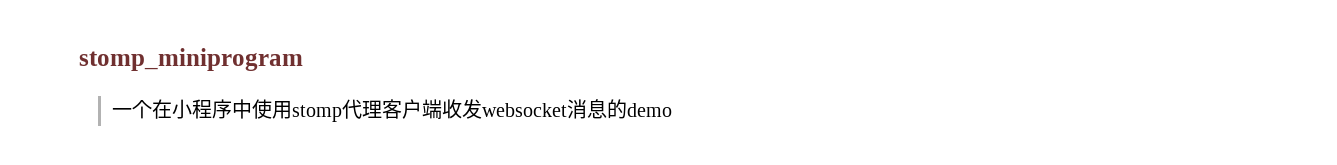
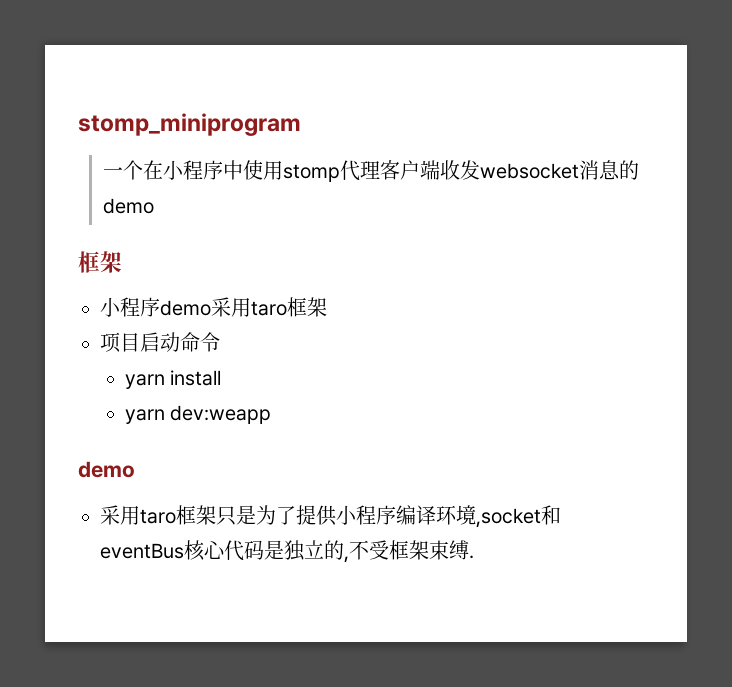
(672, 110) none -> [78,251,122,273] [100,297,327,317] [100,332,220,353] [125,370,222,389] [125,405,272,424] [78,461,135,478] [100,505,561,528] [100,540,474,563] // 框架 // 小程序demo采用taro框架 // 项目启动命令 // yarn install // yarn dev:weapp // demo // 采用taro框架只是为了提供小程序编译环境,socket和eventBus核心代码是独立的,不受框架束缚.

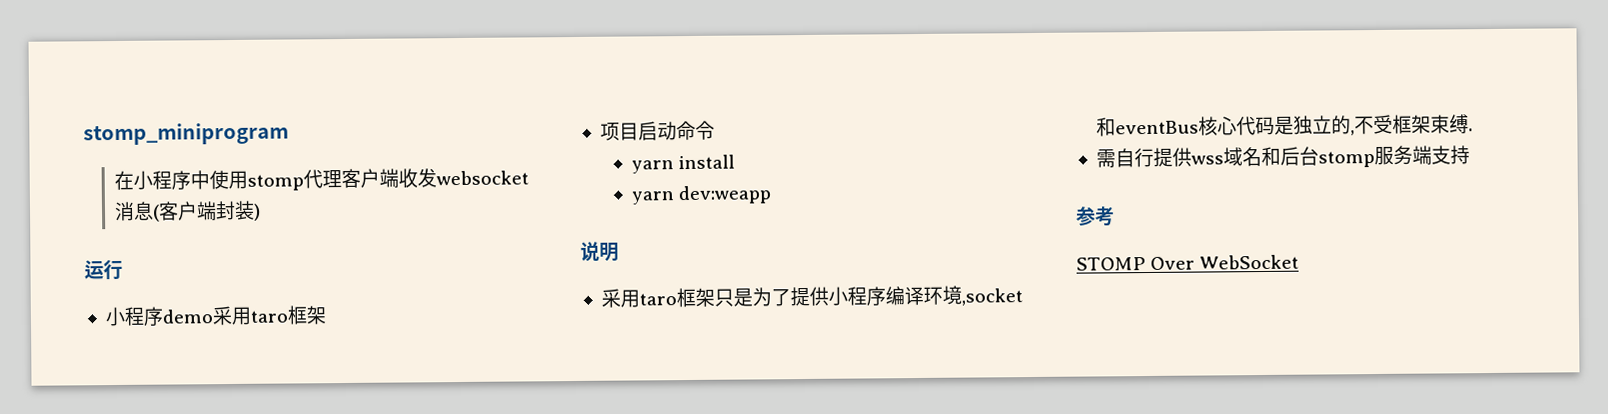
[103,160,144,180] 一个 -> (289, 134) none
[619,160,640,180] [103,198,155,214] [78,251,122,273] 的demo // 框架 -> [152,200,262,222] [84,259,123,281] (客户端封装) // 运行
[78,461,135,478] demo -> [580,241,619,262] 说明
(474, 557) none -> [1095,145,1470,168] [1076,206,1115,227] [1076,254,1300,271] // 需自行提供wss域名和后台stomp服务端支持 // 参考 // STOMP Over WebSocket

